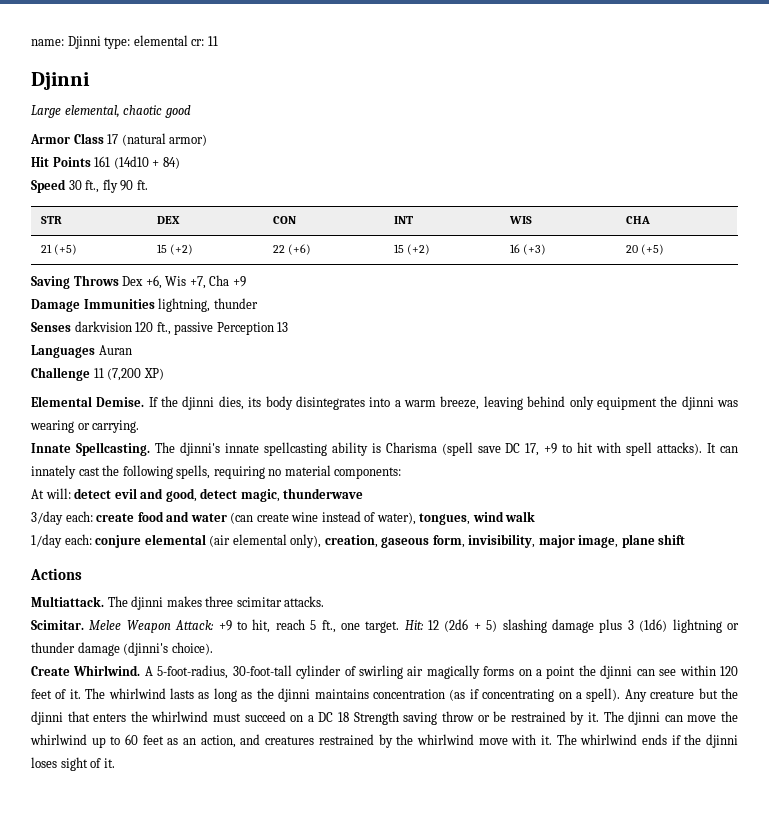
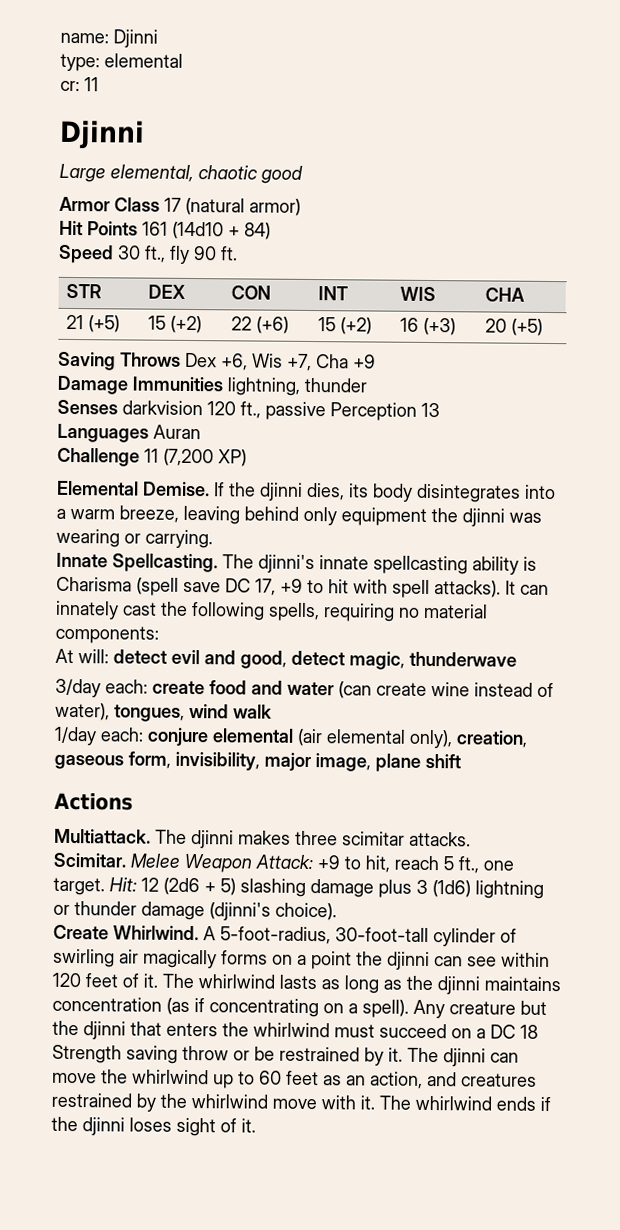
(101, 42) none -> (158, 38) //
(188, 40) none -> (183, 60) //

